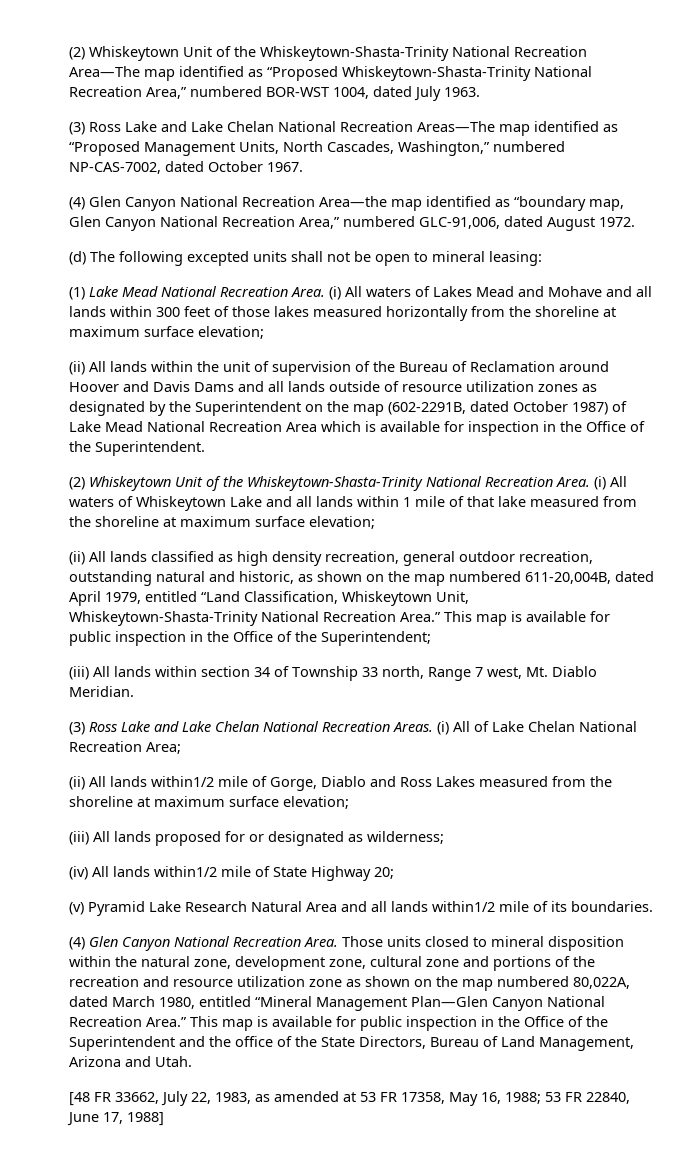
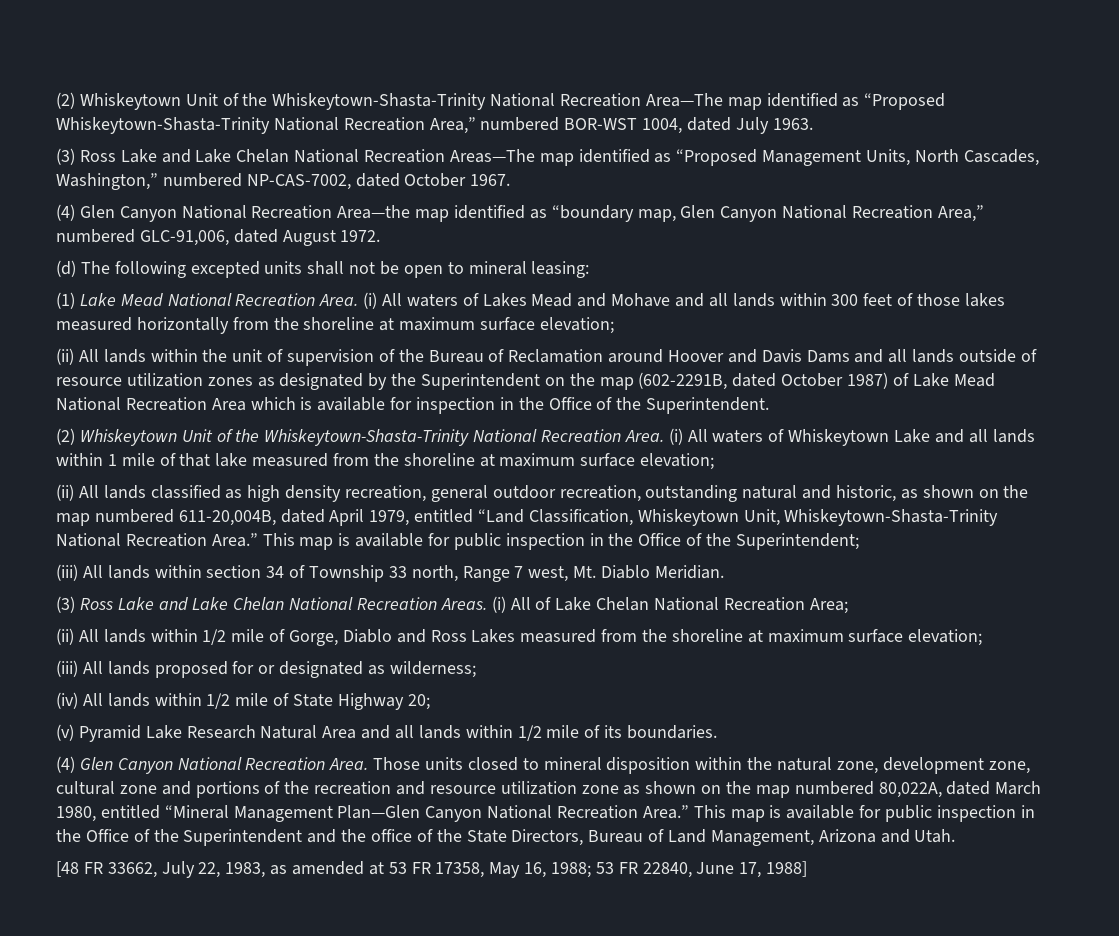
[151,776,214,787] within1/2 -> [150,629,227,645] within 1/2
[154,866,217,877] within1/2 -> [154,693,231,709] within 1/2
[432,901,495,912] within1/2 -> [465,725,542,741] within 1/2

